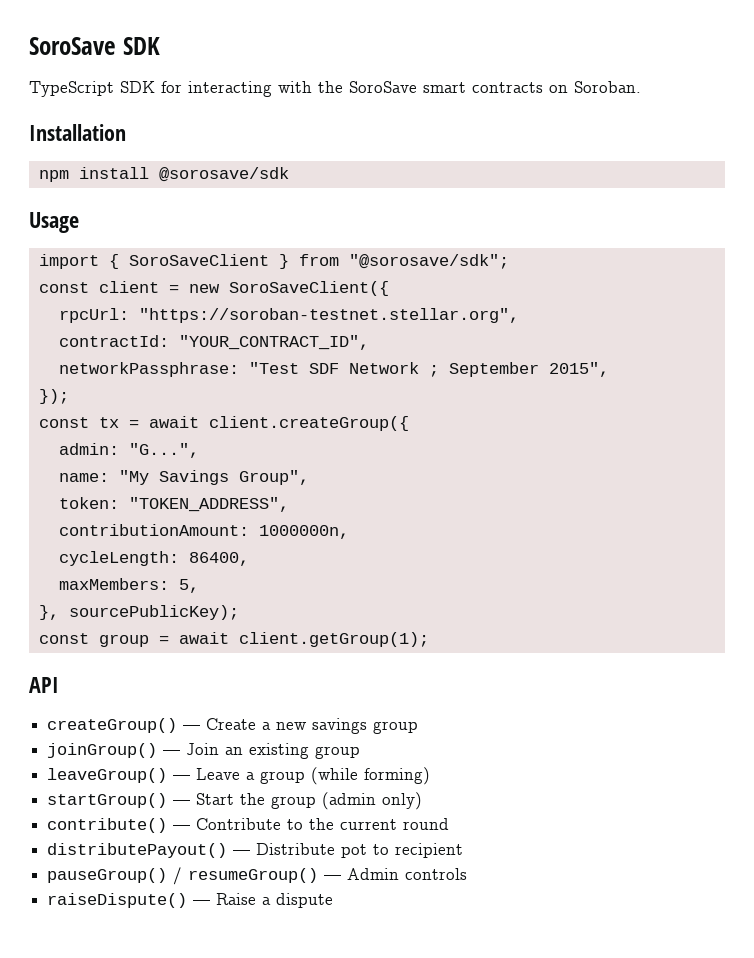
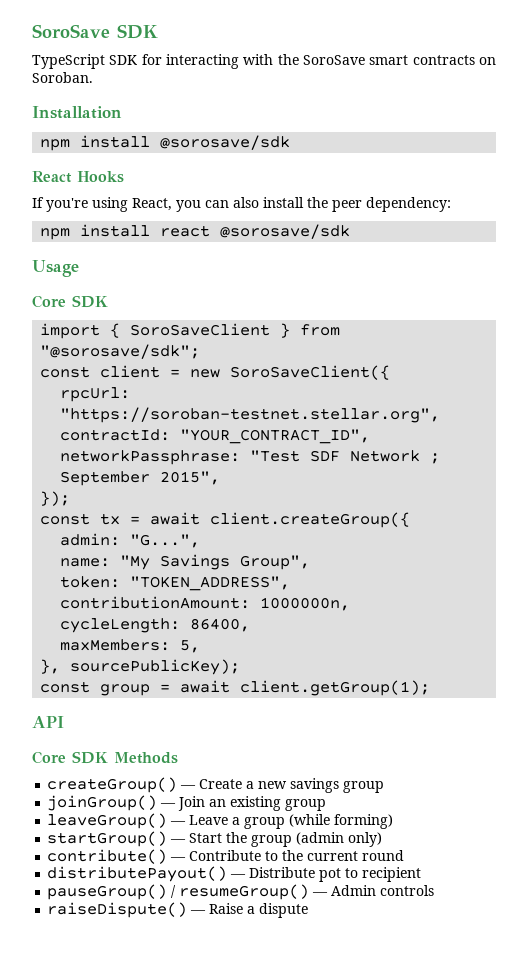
(289, 174) none -> [32,171,124,183] [32,197,451,212] [40,224,351,240] // React Hooks // If you're using React, you can also install the peer dependency: // npm install react @sorosave/sdk
(79, 222) none -> [32,295,108,308] // Core SDK
(59, 685) none -> [32,751,178,764] // Core SDK Methods

